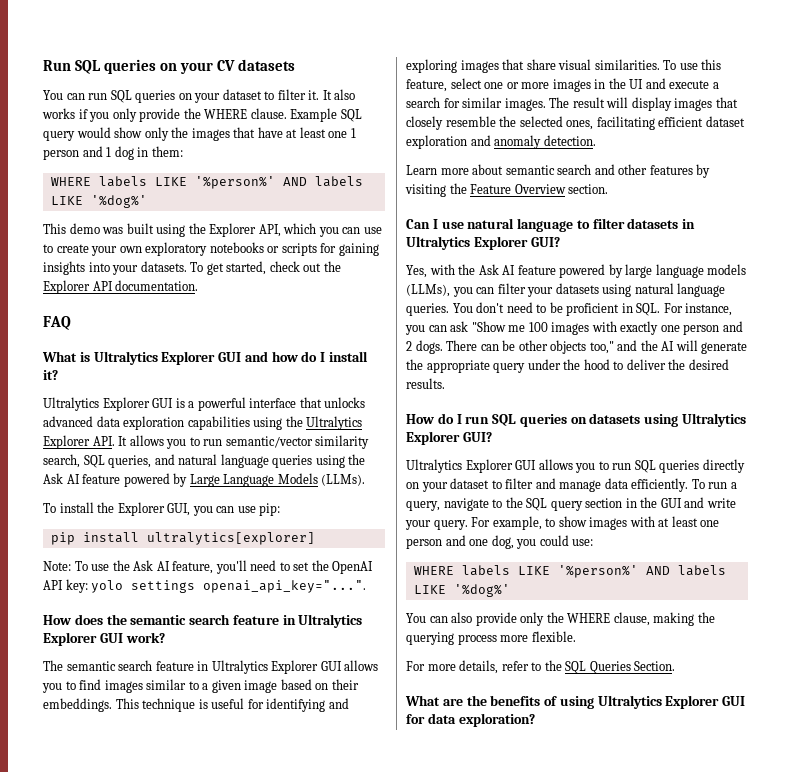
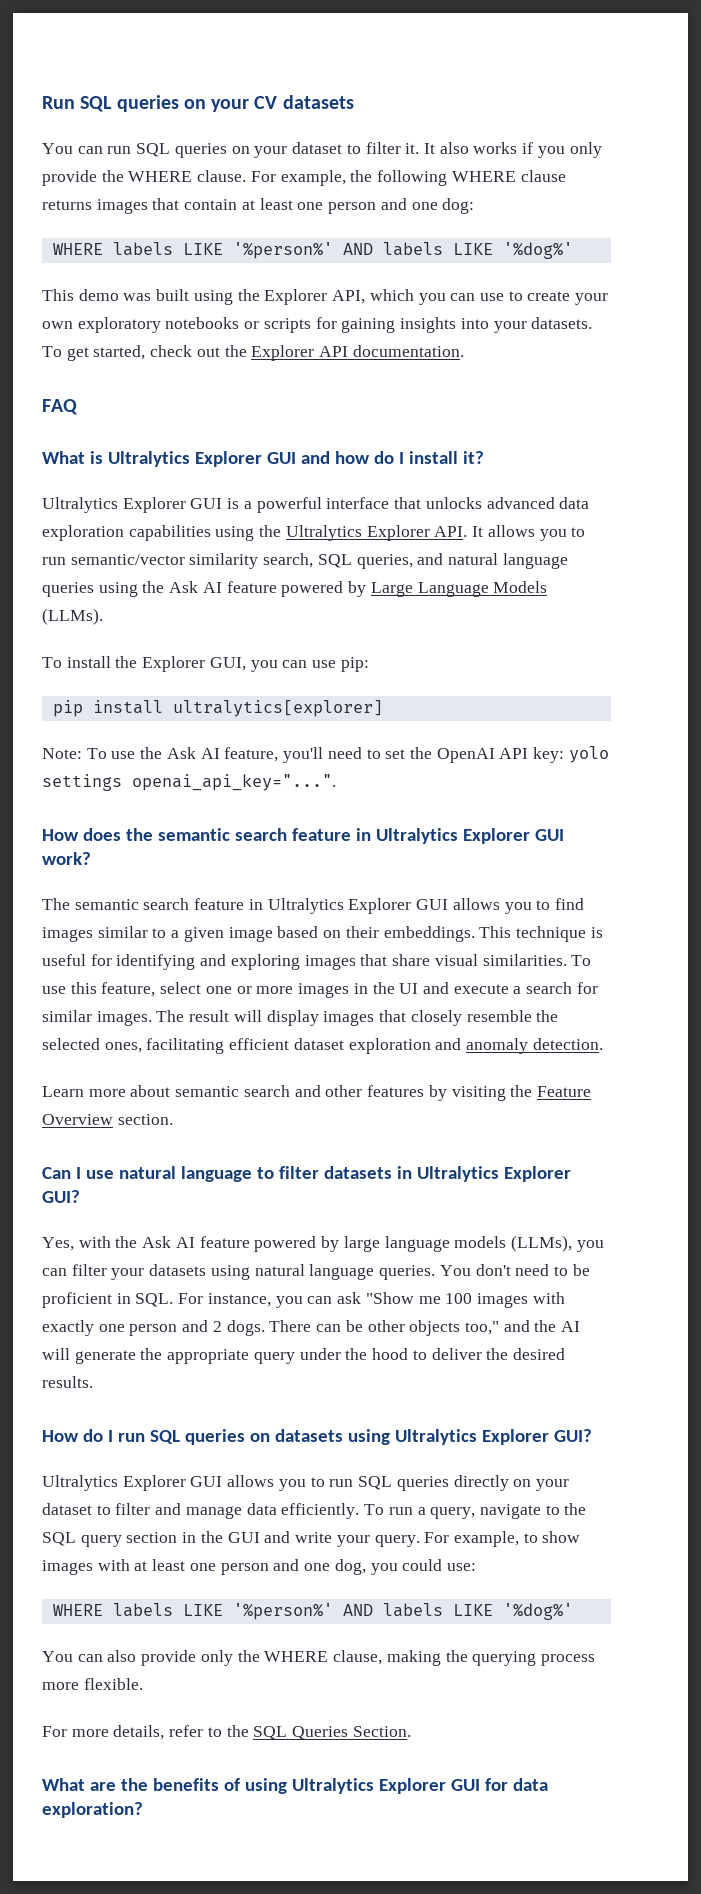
[290,108,362,122] [43,127,356,141] [43,146,183,160] Example SQL query would show only the images that have at least one 1 person and 1 dog in them: -> [250,170,566,186] [42,198,475,214] For example, the following WHERE clause returns images that contain at least one person and one dog:

